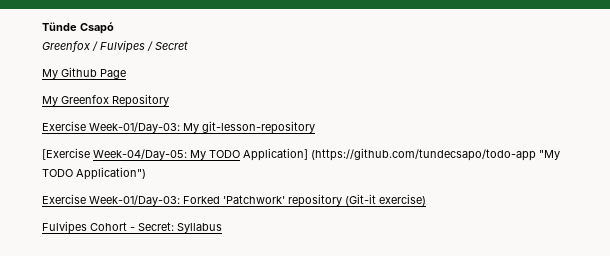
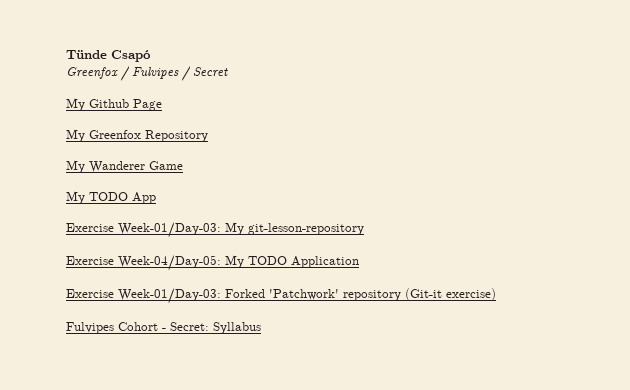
(169, 100) none -> [66,160,183,173] [66,191,156,204] // My Wanderer Game // My TODO App
[42,148,90,160] [Exercise -> [66,256,114,265] Exercise
[243,148,560,161] [42,167,146,180] Application] (https://github.com/tundecsapo/todo-app "My TODO Application") -> [291,256,359,268] Application

